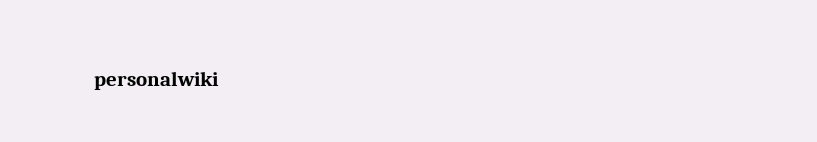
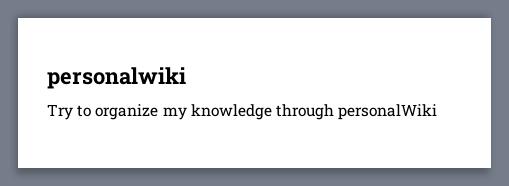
(219, 80) none -> [47,104,438,120] // Try to organize my knowledge through personalWiki

